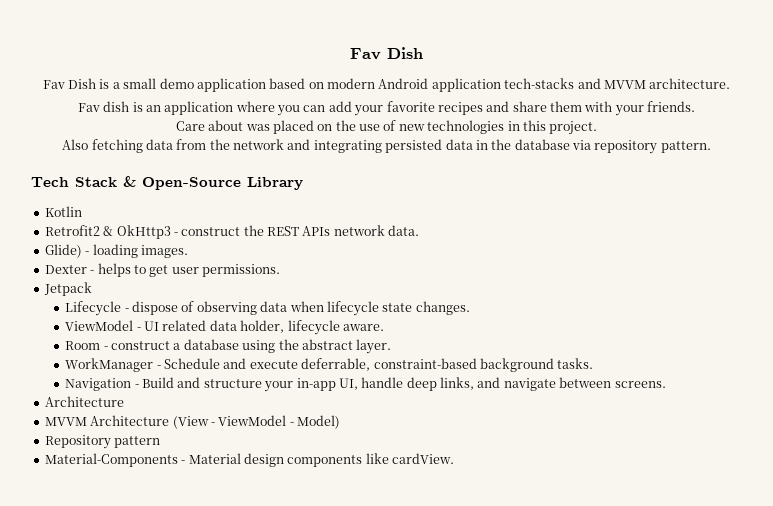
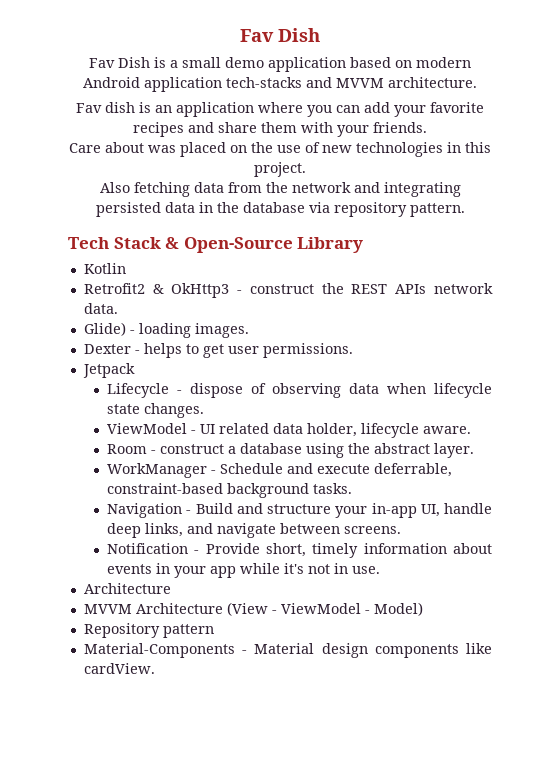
(666, 384) none -> [107,543,492,558] [107,563,381,578] // Notification - Provide short, timely information about events in your app while it's not in use.

